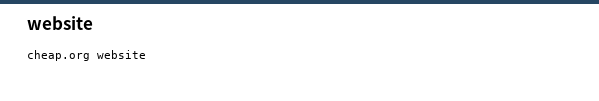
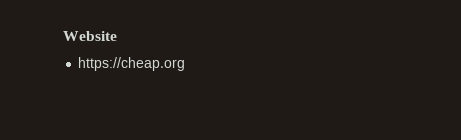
[27,16,93,30] [27,50,146,61] website // cheap.org website -> [63,31,117,41] [78,57,186,71] Website // https://cheap.org

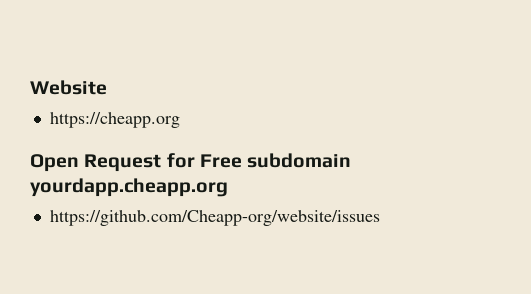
[78,57,186,71] https://cheap.org -> [49,112,180,128] [30,153,352,172] [30,178,228,197] [49,210,380,226] https://cheapp.org // Open Request for Free subdomain yourdapp.cheapp.org // https://github.com/Cheapp-org/website/issues

